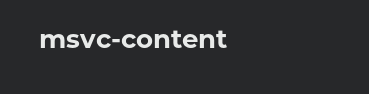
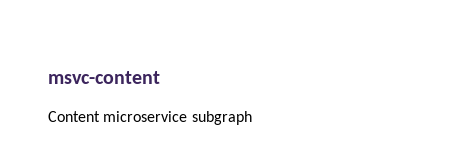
(227, 39) none -> [48,111,252,125] // Content microservice subgraph

